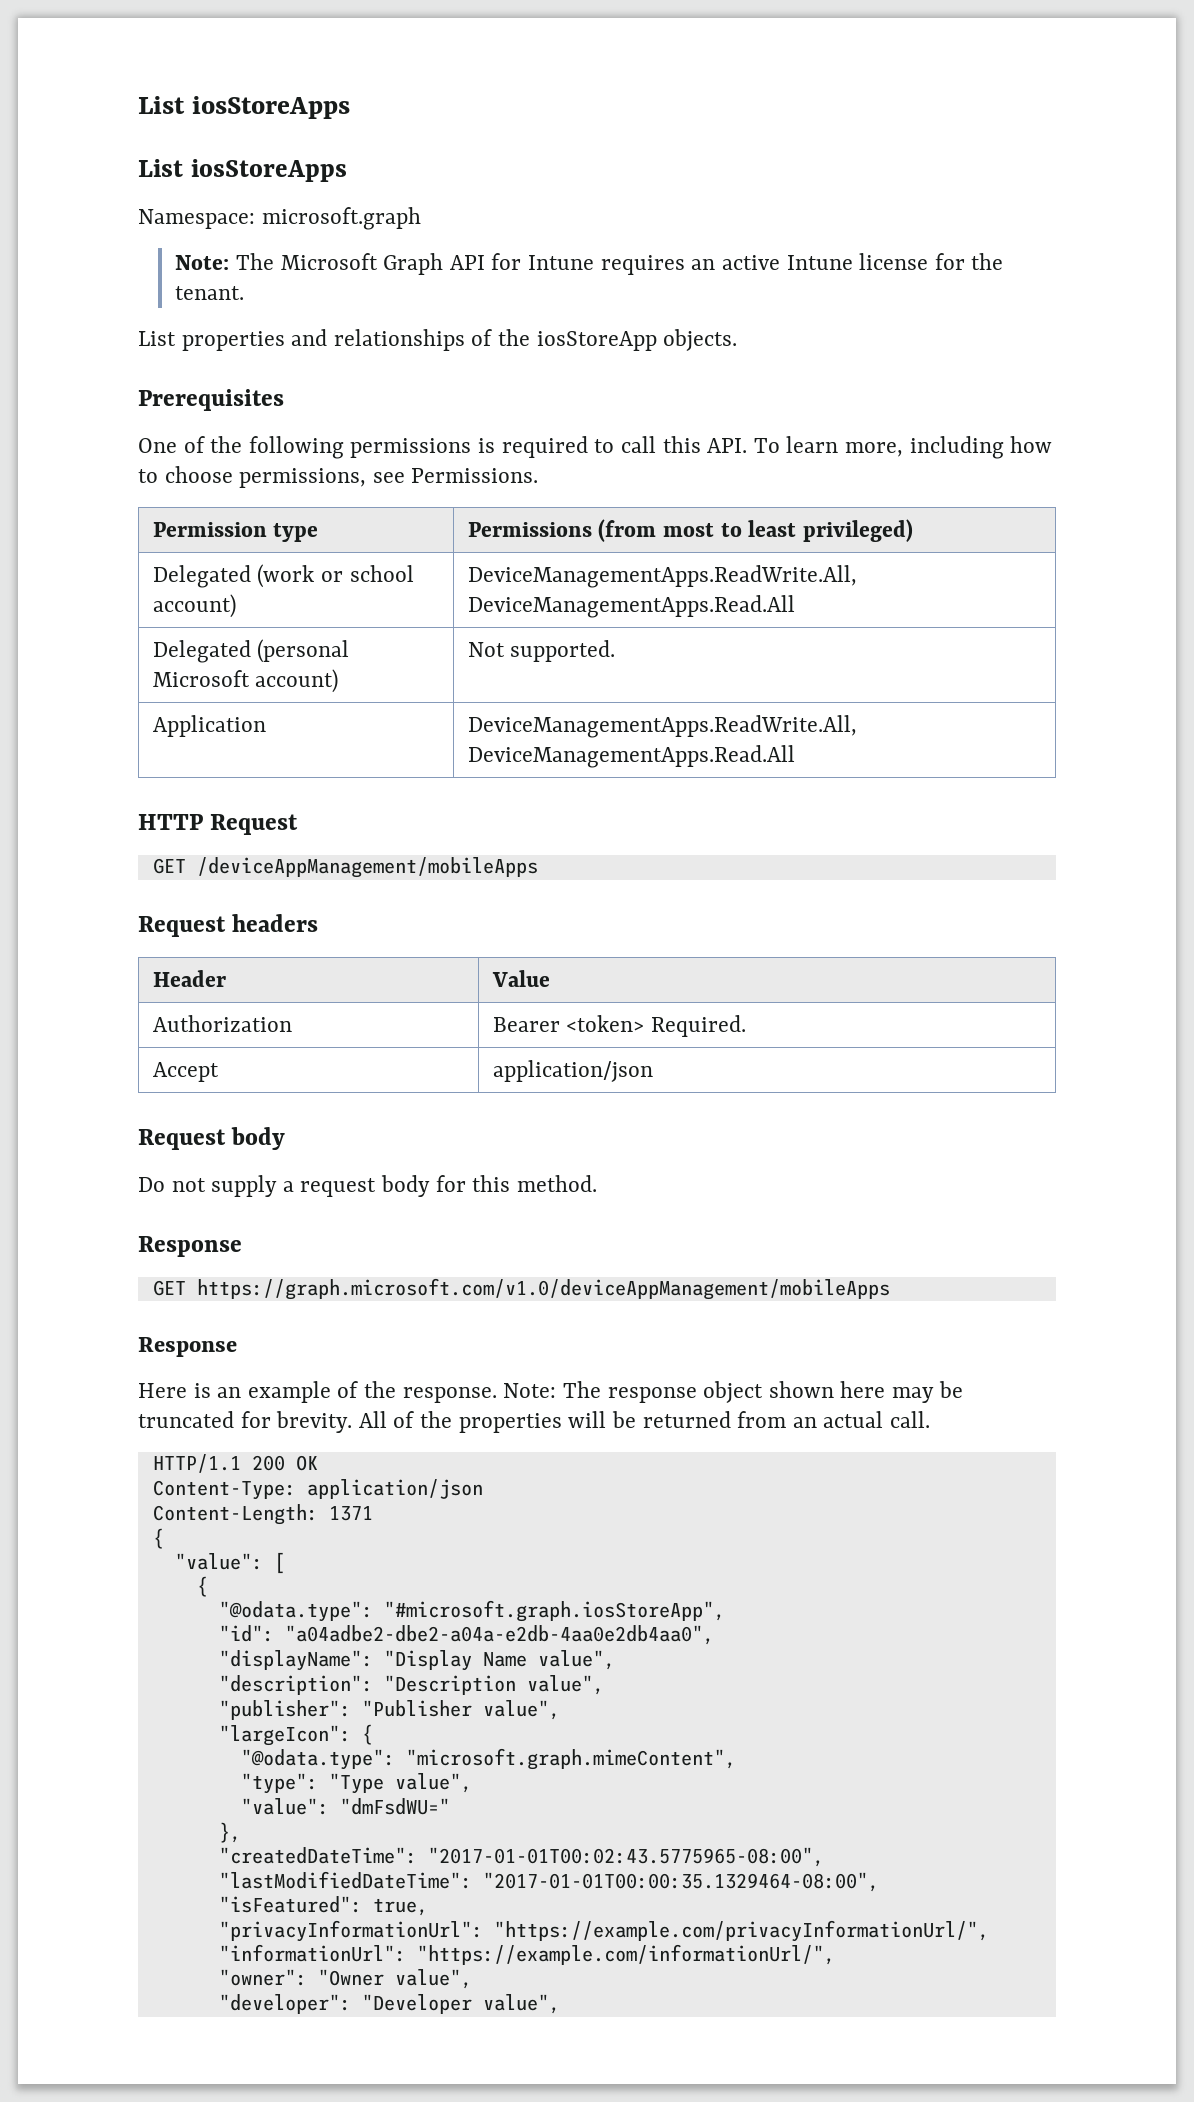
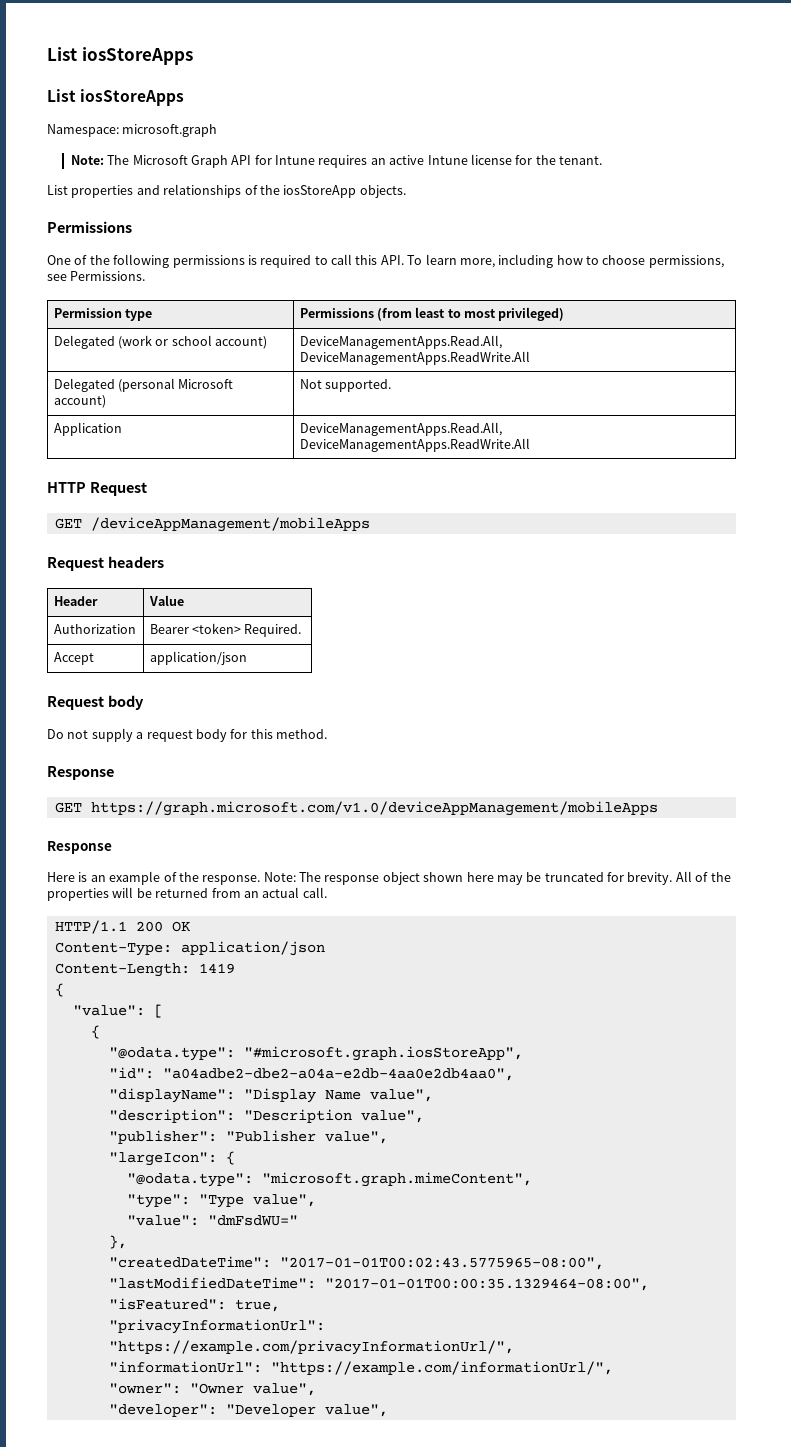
[138,389,284,411] Prerequisites -> [47,221,132,233] Permissions
[663,520,797,537] most to least -> [415,307,497,318] least to most
[467,565,857,588] [467,595,795,618] DeviceManagementApps.ReadWrite.All, DeviceManagementApps.Read.All -> [299,335,502,349] [299,351,530,365] DeviceManagementApps.Read.All, DeviceManagementApps.ReadWrite.All
[467,715,857,738] [467,745,795,768] DeviceManagementApps.ReadWrite.All, DeviceManagementApps.Read.All -> [299,422,502,436] [299,438,530,452] DeviceManagementApps.Read.All, DeviceManagementApps.ReadWrite.All
[328,1506,373,1521] 1371 -> [198,963,235,974] 1419

